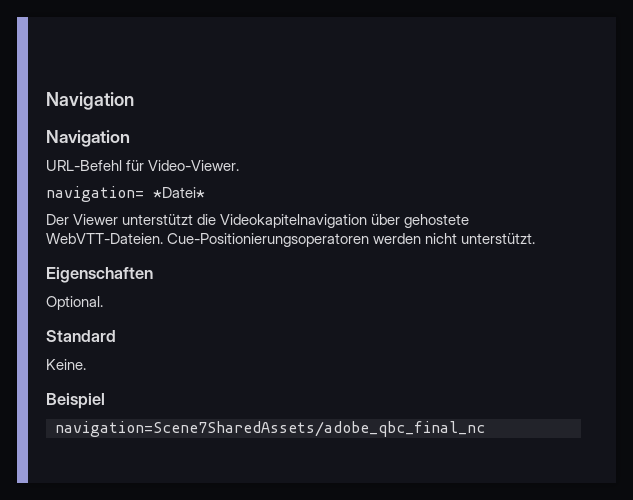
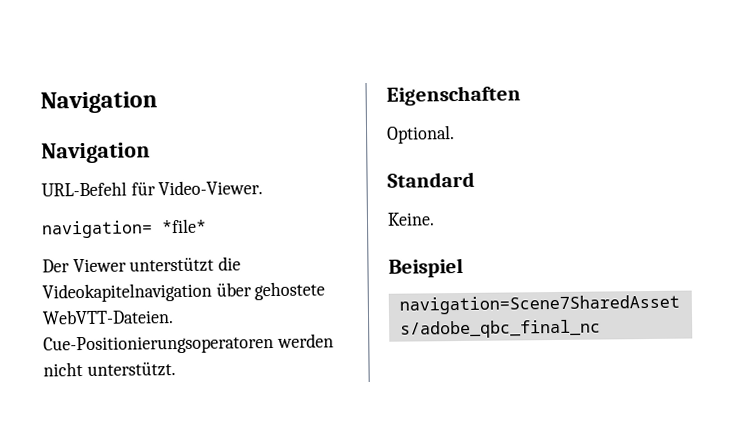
[153,187,205,198] *Datei* -> [161,218,207,234] *file*

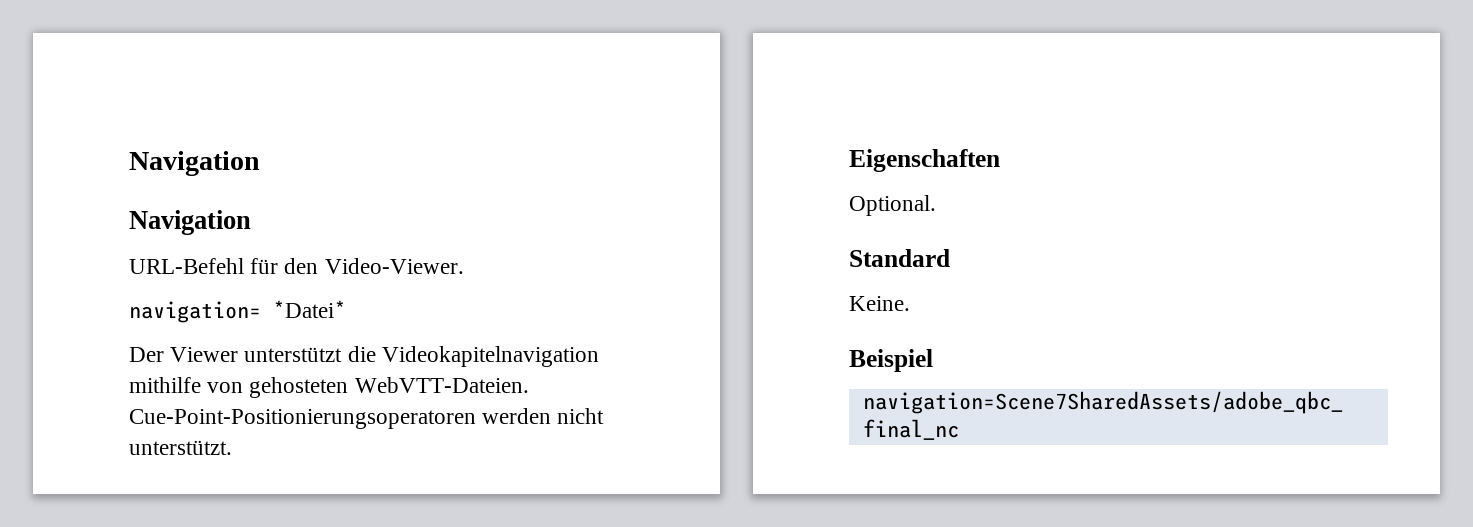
(156, 189) none -> [284,258,319,274] den
[161,218,207,234] *file* -> [273,300,346,318] *Datei*
[215,281,326,301] [42,309,174,325] [43,334,274,355] über gehostete WebVTT-Dateien. Cue-Positionierungsoperatoren -> [129,377,529,398] [129,409,476,429] mithilfe von gehosteten WebVTT-Dateien. Cue-Point-Positionierungsoperatoren

